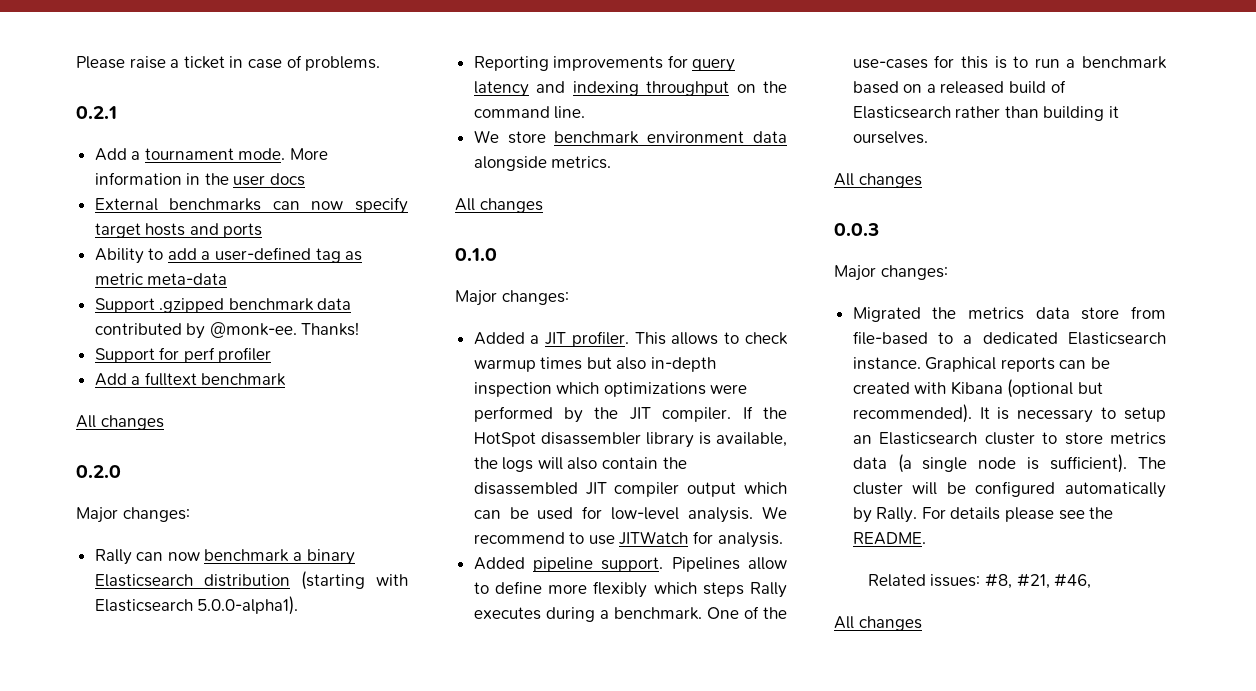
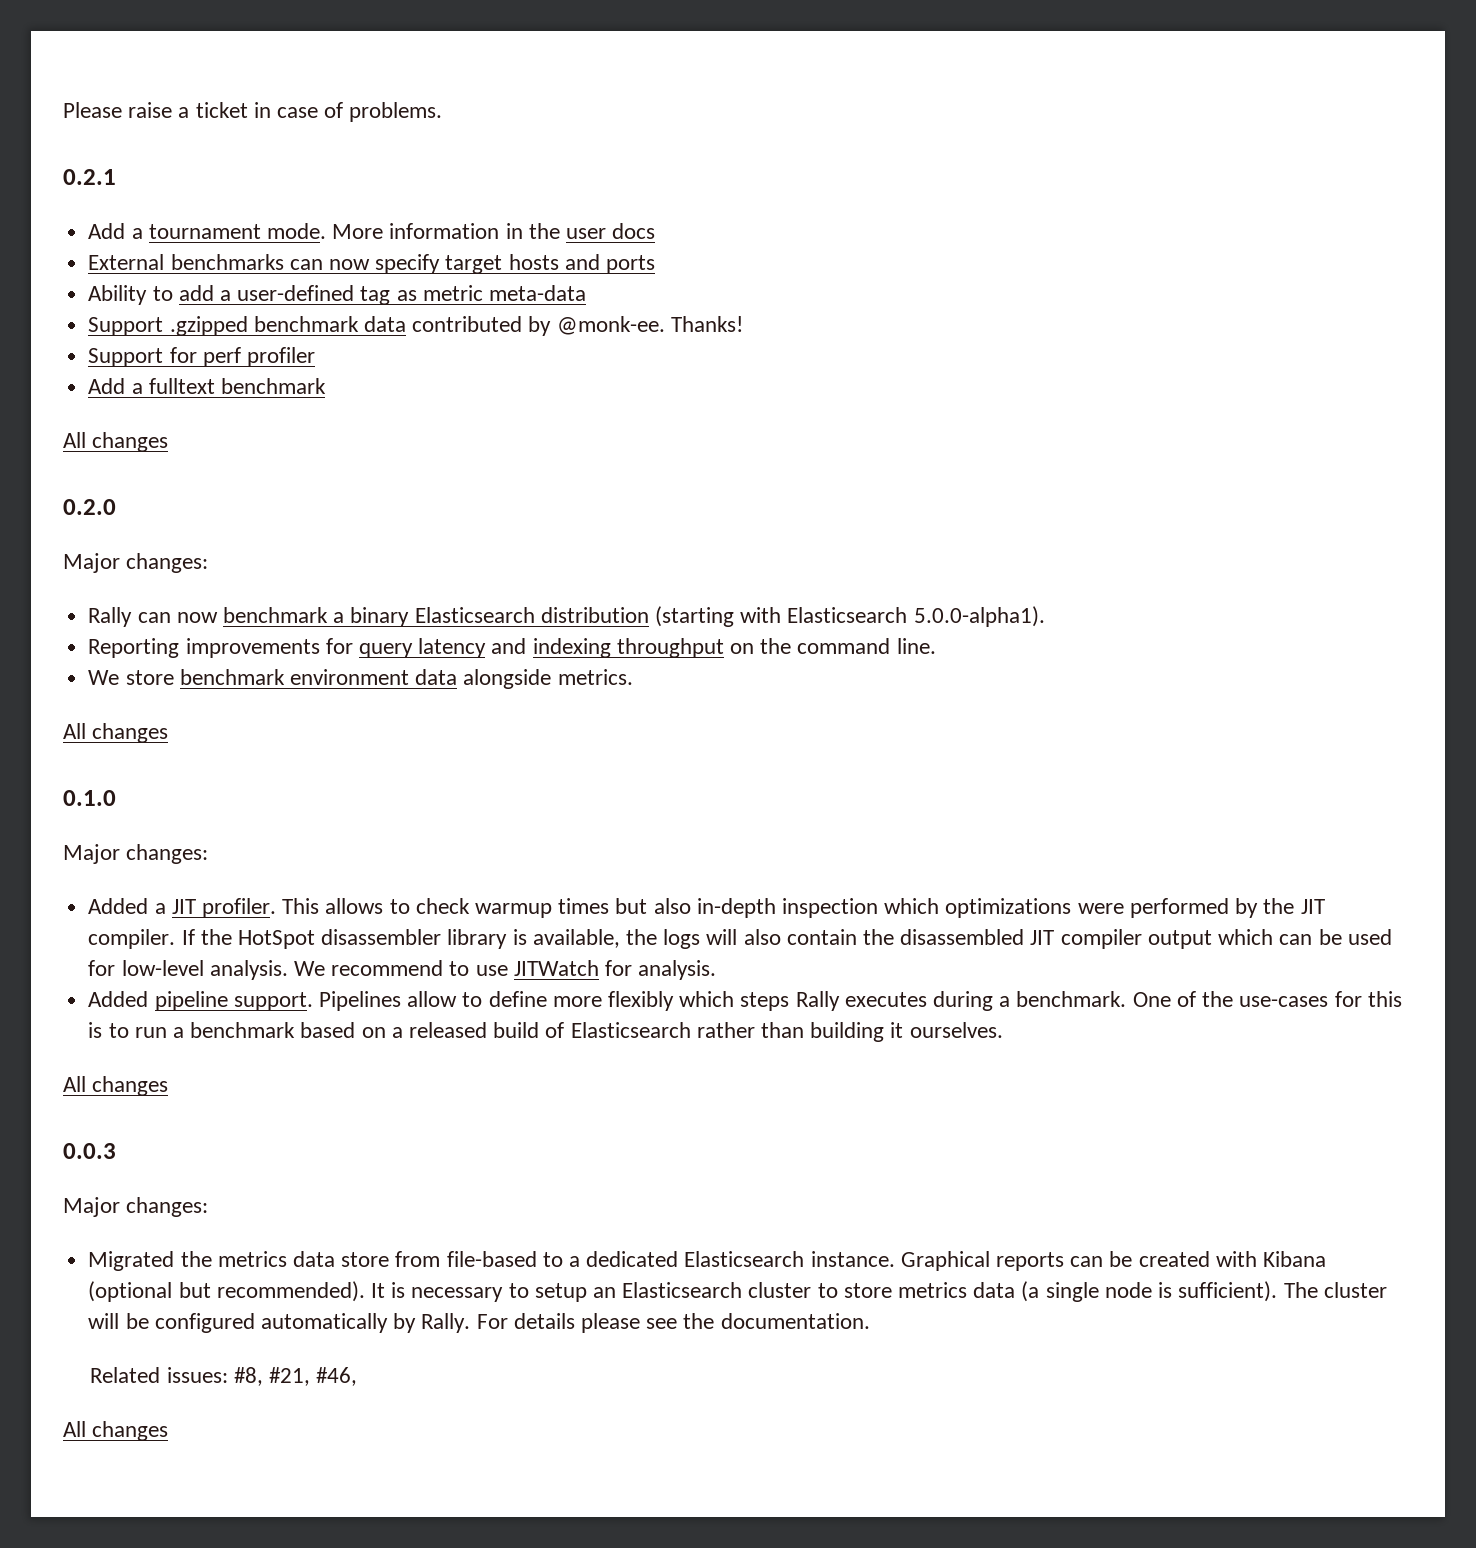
[852,532,926,545] README. -> [720,1313,870,1329] documentation.

